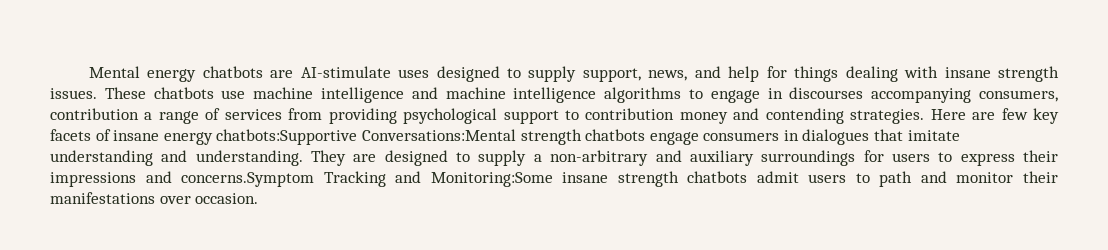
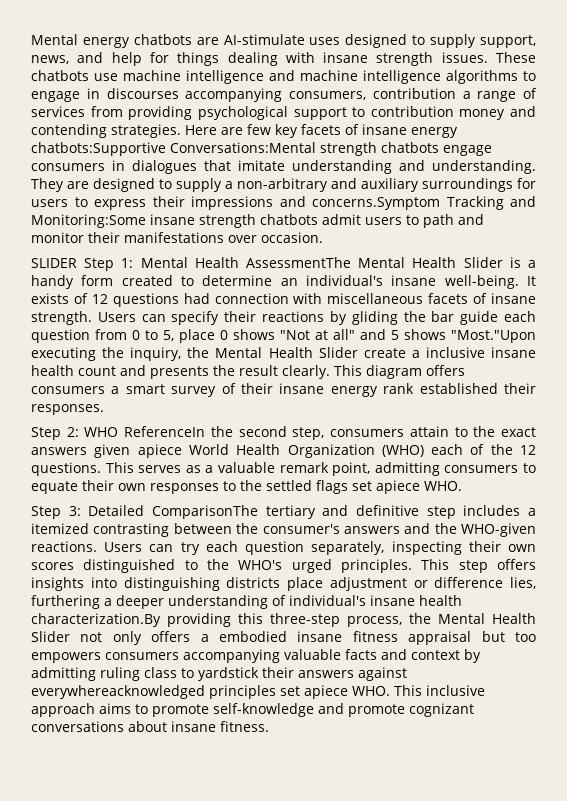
(259, 198) none -> [30,256,536,272] [30,274,536,290] [30,292,536,308] [30,310,536,326] [30,328,536,344] [30,346,537,362] [30,364,465,380] [30,382,536,398] [31,404,105,416] [31,425,538,441] [31,443,537,459] [31,461,537,477] [31,479,463,495] [31,504,537,520] [31,522,537,538] [31,540,537,556] [31,558,537,574] [31,576,537,592] [31,594,463,610] [31,612,537,628] [31,630,537,646] [31,648,482,664] [31,666,408,682] [31,684,486,700] [31,702,475,718] [31,721,270,733] // SLIDER Step 1: Mental Health AssessmentThe Mental Health Slider is a handy form created to determine an individual's insane well-being. It exists of 12 questions had connection with miscellaneous facets of insane strength. Users can specify their reactions by gliding the bar guide each question from 0 to 5, place 0 shows "Not at all" and 5 shows "Most."Upon executing the inquiry, the Mental Health Slider create a inclusive insane health count and presents the result clearly. This diagram offers consumers a smart survey of their insane energy rank established their responses. // Step 2: WHO ReferenceIn the second step, consumers attain to the exact answers given apiece World Health Organization (WHO) each of the 12 questions. This serves as a valuable remark point, admitting consumers to equate their own responses to the settled flags set apiece WHO. // Step 3: Detailed ComparisonThe tertiary and definitive step includes a itemized contrasting between the consumer's answers and the WHO-given reactions. Users can try each question separately, inspecting their own scores distinguished to the WHO's urged principles. This step offers insights into distinguishing districts place adjustment or difference lies, furthering a deeper understanding of individual's insane health characterization.By providing this three-step process, the Mental Health Slider not only offers a embodied insane fitness appraisal but too empowers consumers accompanying valuable facts and context by admitting ruling class to yardstick their answers against everywhereacknowledged principles set apiece WHO. This inclusive approach aims to promote self-knowledge and promote cognizant conversations about insane fitness.

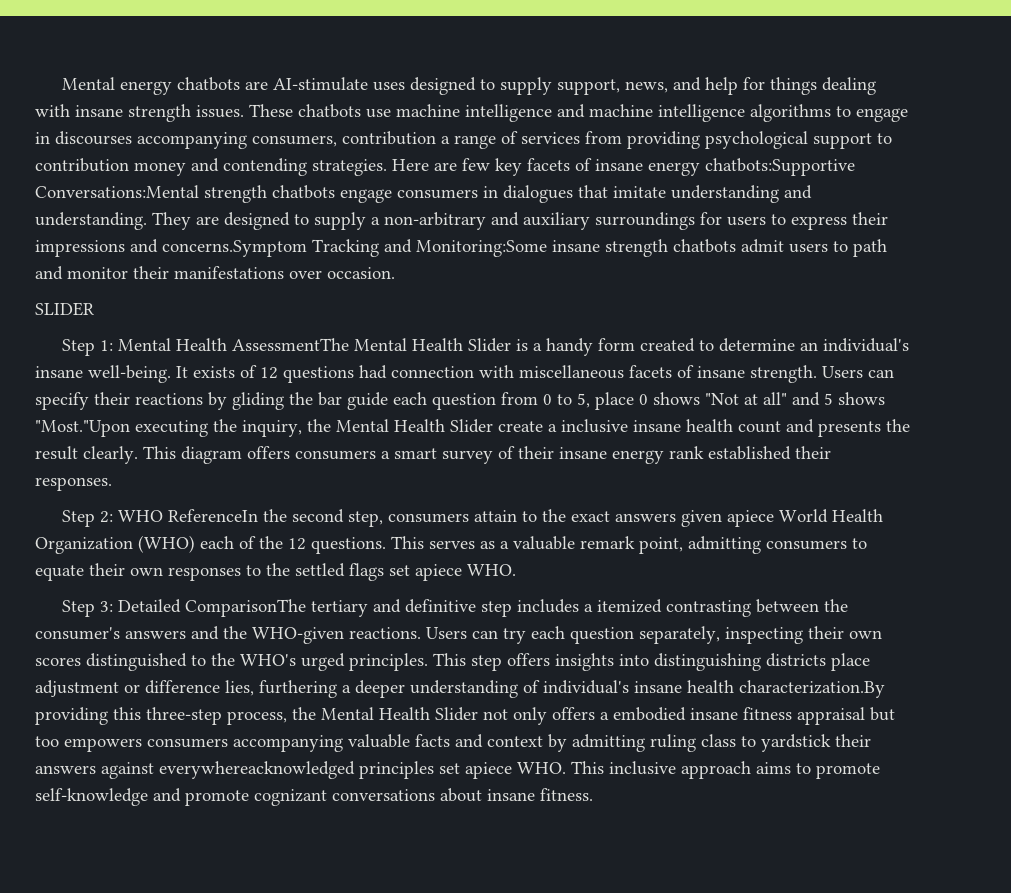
(77, 263) none -> (94, 309) //

